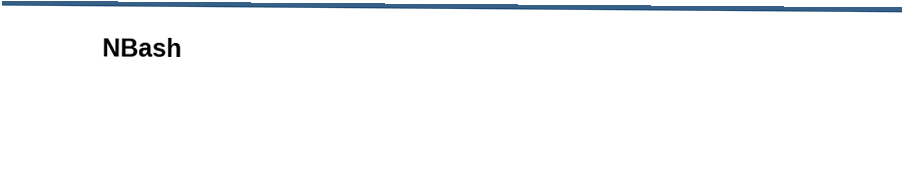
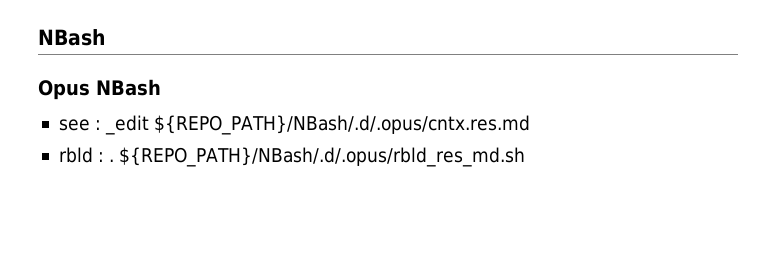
[102,37,182,57] NBash -> [38,29,105,46] [38,79,161,100] [58,115,531,135] [58,147,526,167] NBash // Opus NBash // see : _edit ${REPO_PATH}/NBash/.d/.opus/cntx.res.md // rbld : . ${REPO_PATH}/NBash/.d/.opus/rbld_res_md.sh

